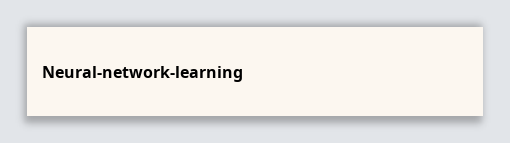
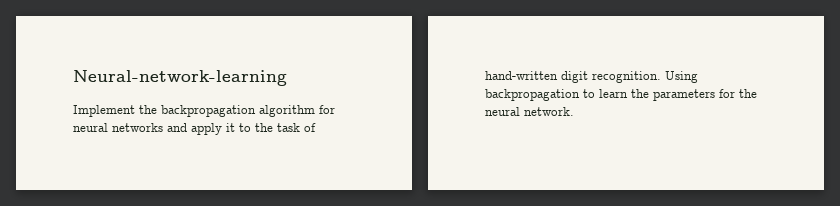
(243, 74) none -> [73,105,335,117] [73,123,316,135] [485,71,698,83] [485,89,757,101] [485,107,574,116] // Implement the backpropagation algorithm for neural networks and apply it to the task of hand-written digit recognition. Using backpropagation to learn the parameters for the neural network.

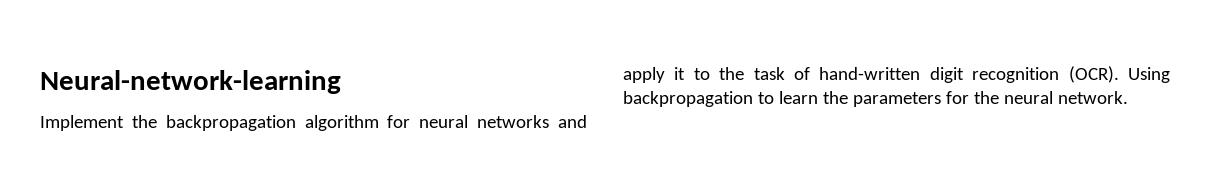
[592,71,661,83] recognition. -> [972,66,1119,83] recognition (OCR).

